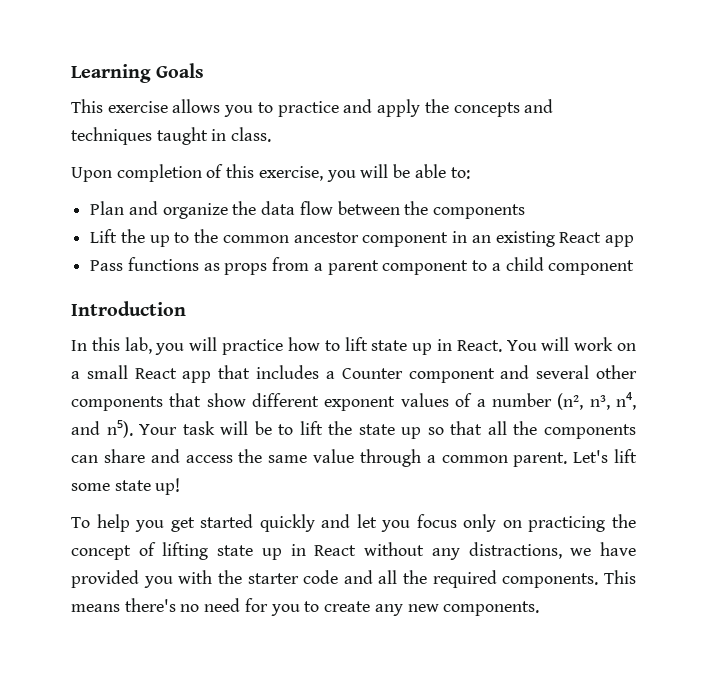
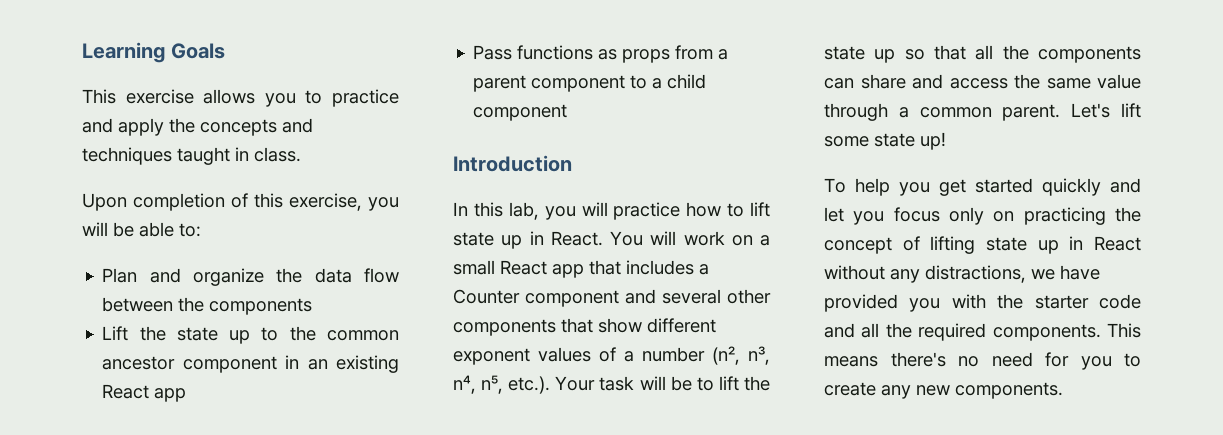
(145, 236) none -> [176,327,218,341] state
[71,420,133,438] and n⁵). -> [481,375,551,394] n⁵, etc.).

